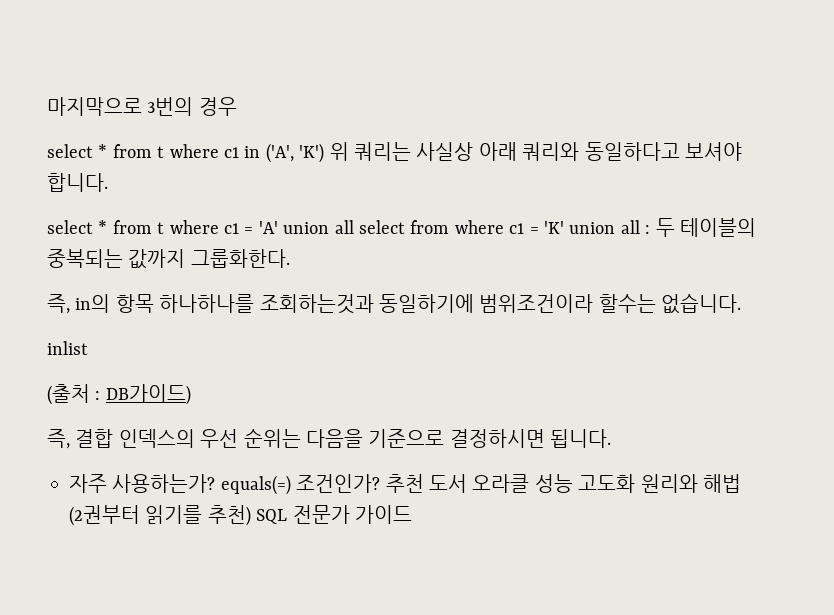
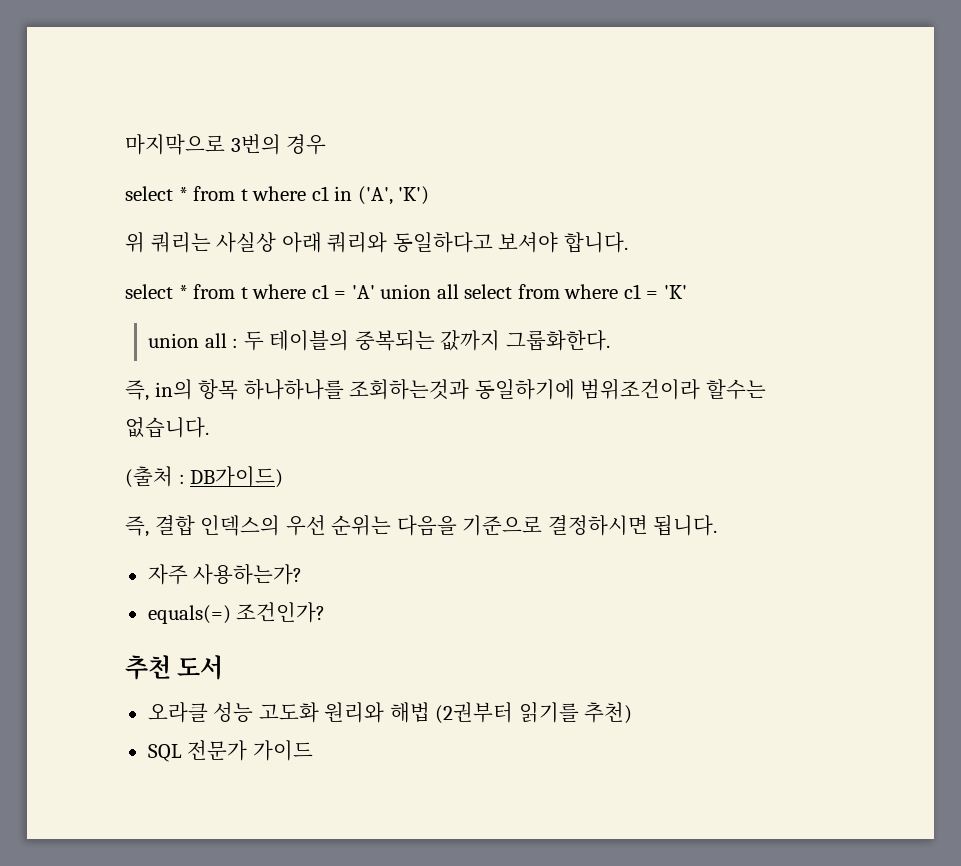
(325, 153) none -> (430, 195) //
(564, 227) none -> (688, 292) //
[47,341,88,355] // inlist -> (209, 427) none
(216, 483) none -> (303, 574) //
(381, 483) none -> (326, 612) //
(467, 483) none -> (224, 667) //
(251, 515) none -> (633, 713) //

